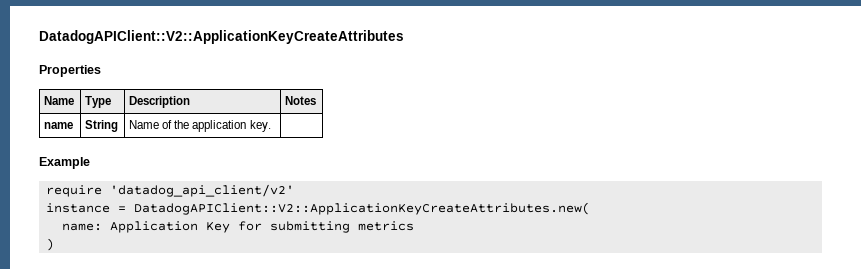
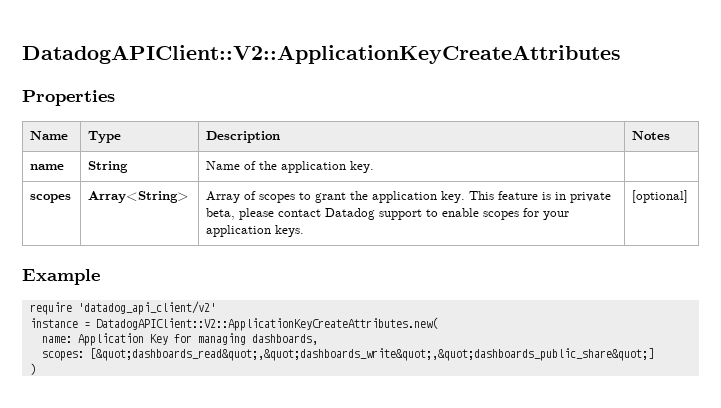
(271, 126) none -> [30,194,72,203] [88,191,190,203] [206,191,612,203] [206,208,570,220] [206,225,305,237] [632,190,689,203] // scopes | Array<String> | Array of scopes to grant the application key. This feature is in private beta, please contact Datadog support to enable scopes for your application keys. | [optional]
[269,221,414,233] submitting metrics -> [197,333,318,345] [41,348,654,361] managing dashboards, // scopes: [&quot;dashboards_read&quot;,&quot;dashboards_write&quot;,&quot;dashboards_public_share&quot;]

